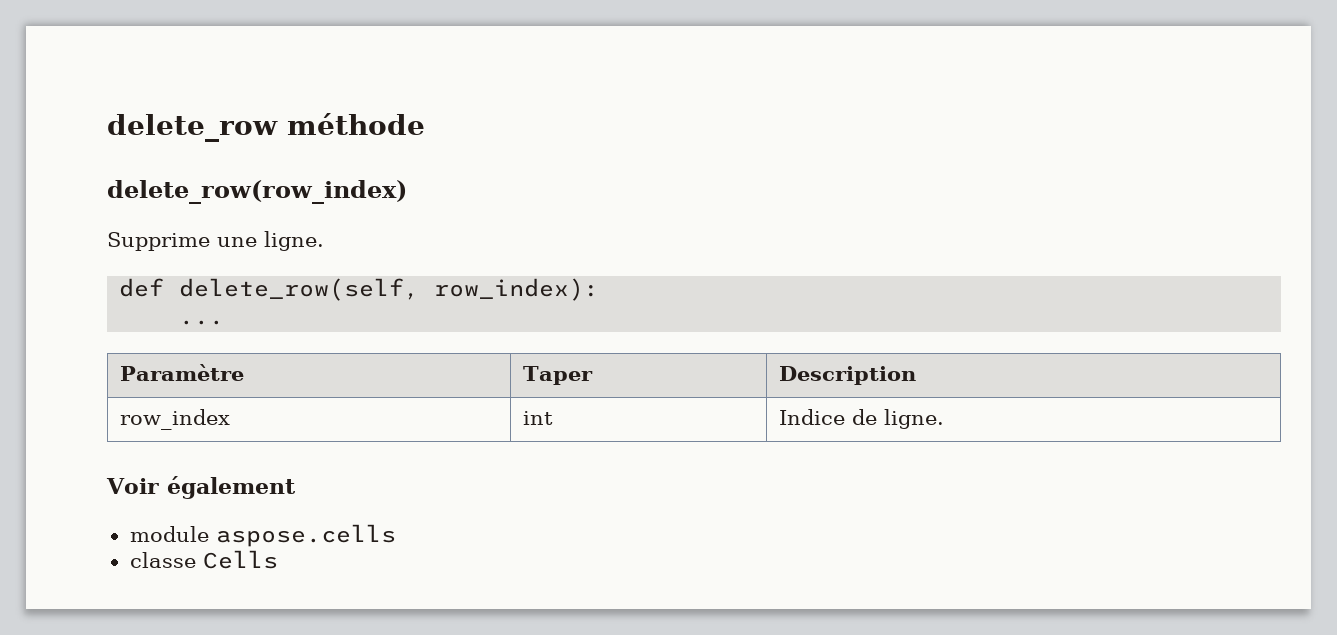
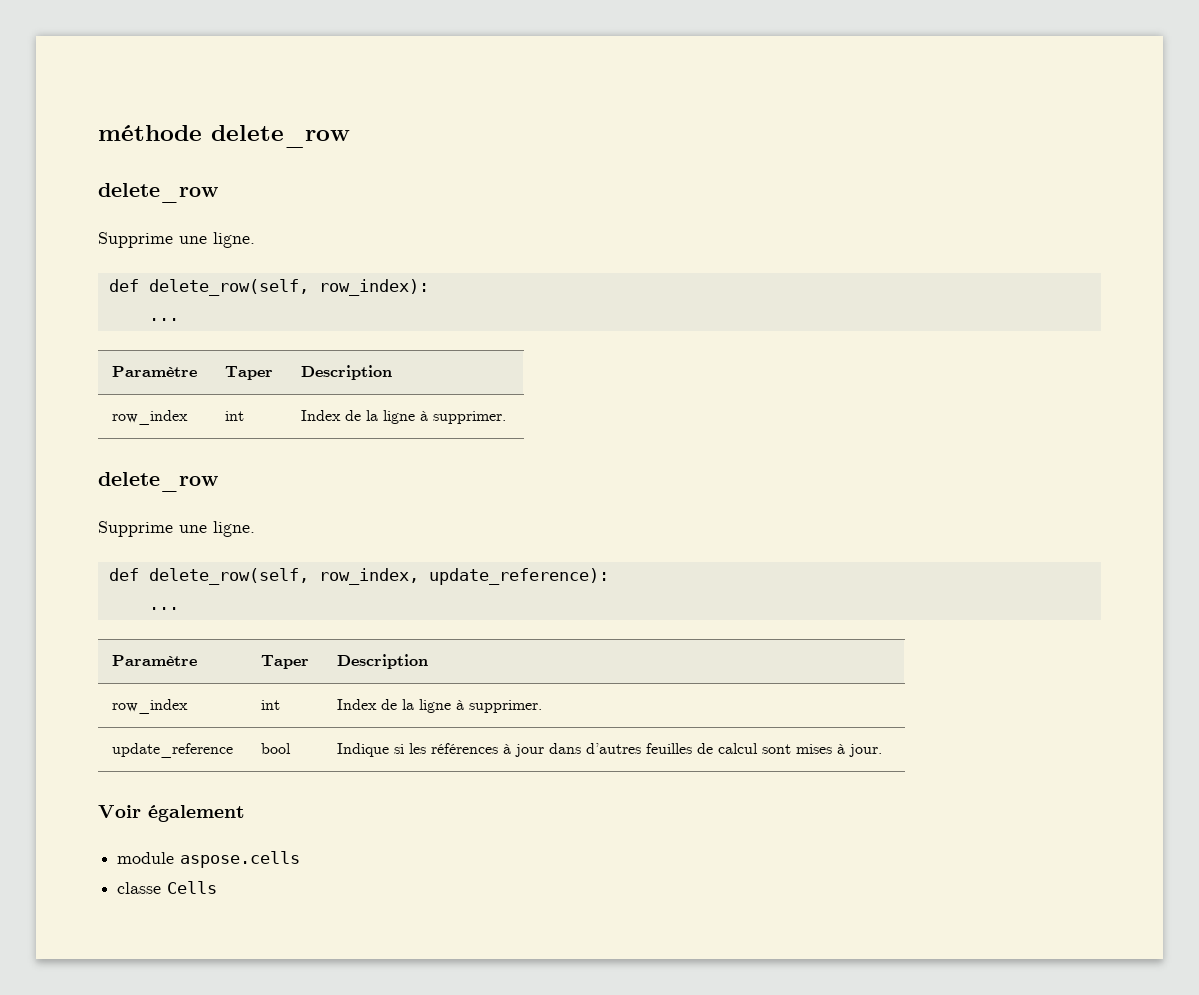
[107,113,425,142] [107,180,407,204] delete_row méthode // delete_row(row_index) -> [98,125,350,148] [98,183,218,203] méthode delete_row // delete_row
[778,409,944,429] Indice de ligne. -> [300,410,506,424] [98,472,218,492] [98,521,255,537] [108,568,609,585] [148,607,179,610] [111,655,197,666] [260,655,309,669] [336,654,428,669] [111,699,188,714] [260,700,280,710] [336,699,542,713] [111,743,233,758] [260,743,291,754] [336,743,882,757] Index de la ligne à supprimer. // delete_row // Supprime une ligne. // def delete_row(self, row_index, update_reference): // ... // Paramètre | Taper | Description // row_index | int | Index de la ligne à supprimer. // update_reference | bool | Indique si les références à jour dans d’autres feuilles de calcul sont mises à jour.

